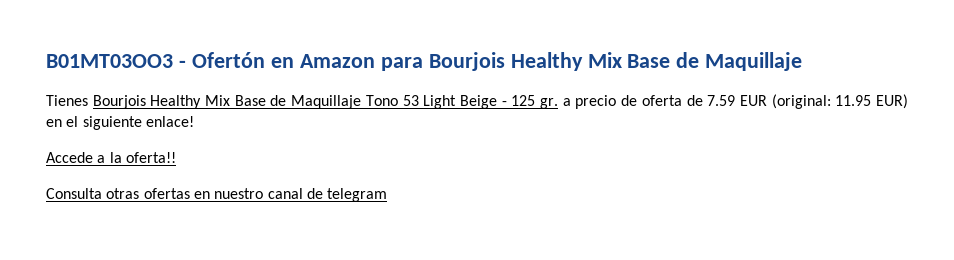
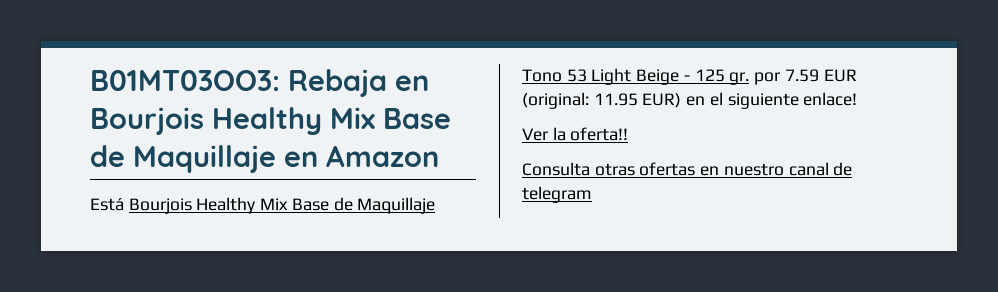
[46,52,803,71] [46,95,88,106] B01MT03OO3 - Ofertón en Amazon para Bourjois Healthy Mix Base de Maquillaje // Tienes -> [90,69,429,97] [90,107,451,135] [90,145,439,173] [90,198,124,211] B01MT03OO3: Rebaja en Bourjois Healthy Mix Base de Maquillaje en Amazon // Está
[562,95,703,109] a precio de oferta de -> [754,72,781,85] por
[46,152,106,163] Accede a -> [522,128,548,141] Ver

